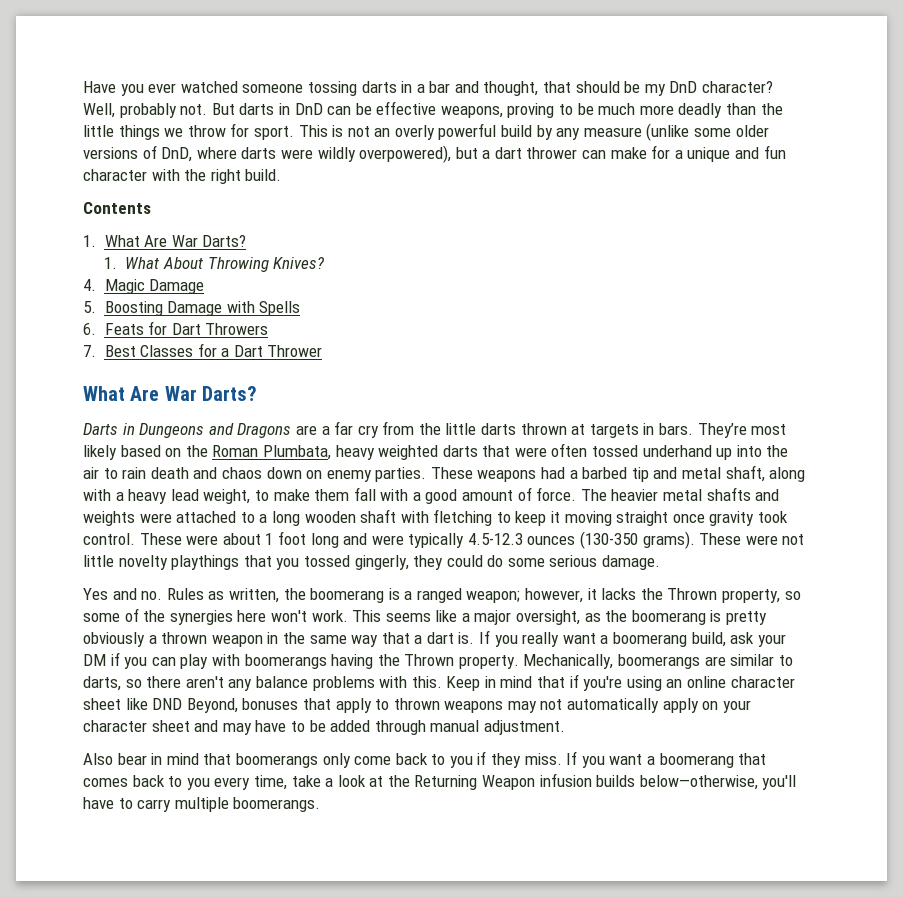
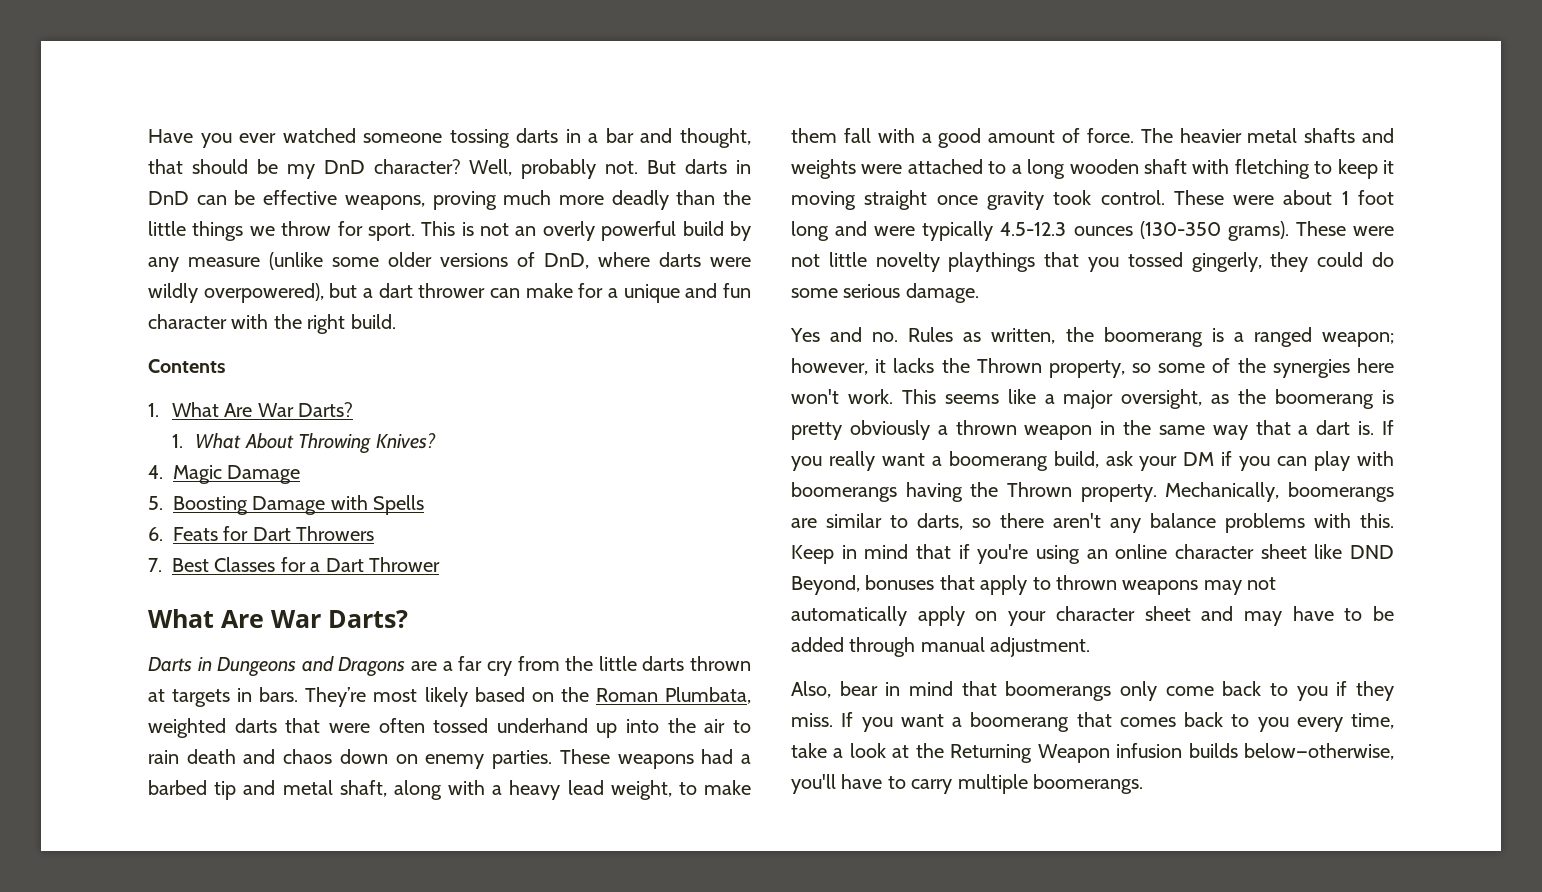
[559,103,594,115] to be -> (497, 200) none
[335,445,375,460] heavy -> (752, 695) none
[83,753,113,765] Also -> [791,681,831,698] Also,

